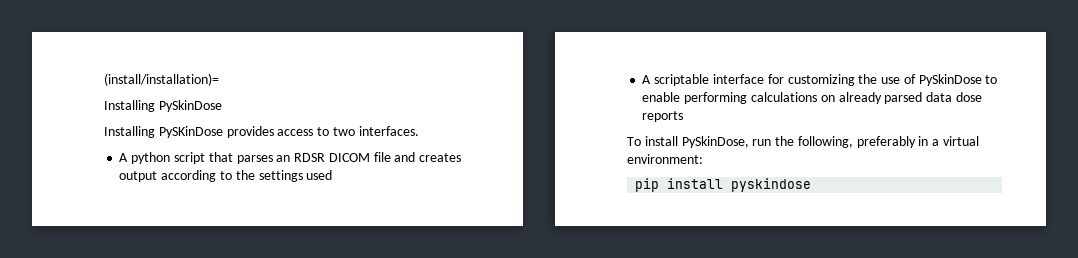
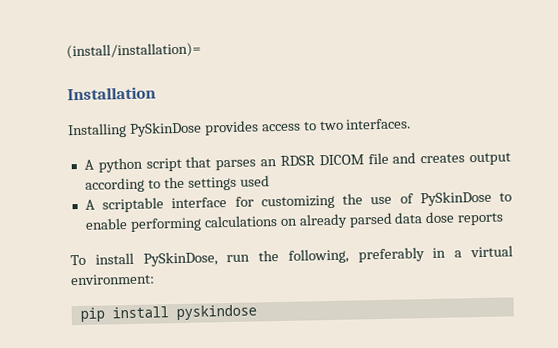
(219, 79) none -> [67,86,156,101] // Installation
[104,126,223,138] // Installing PySKinDose -> (202, 129) none

